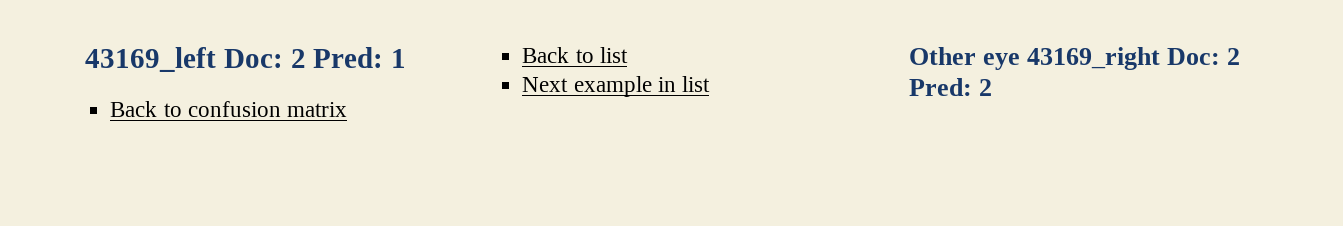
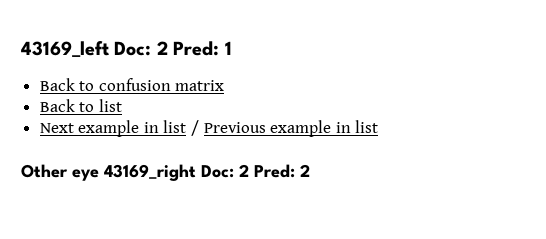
(710, 84) none -> [191,120,379,137] / Previous example in list

